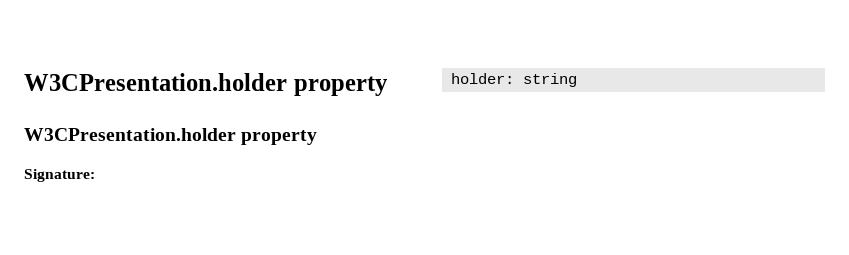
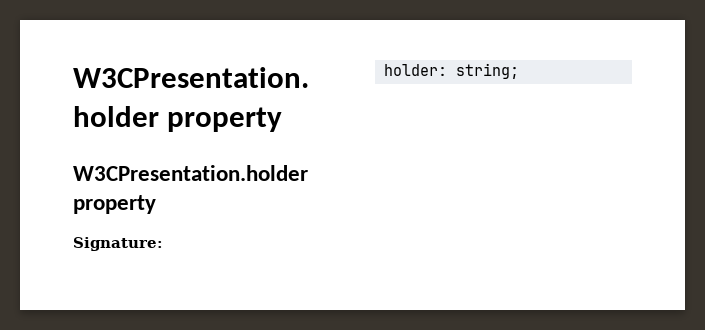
[523,73,578,87] string -> [456,63,519,79] string;

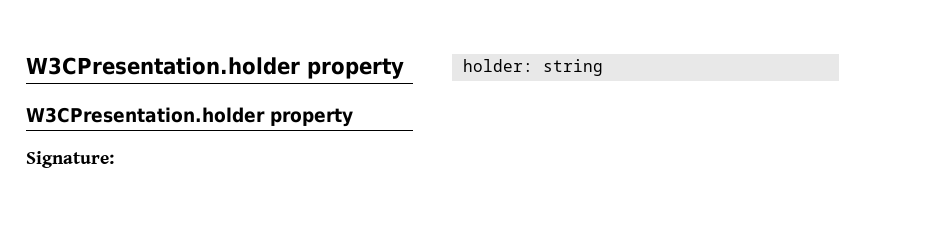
[456,63,519,79] string; -> [543,59,604,76] string

